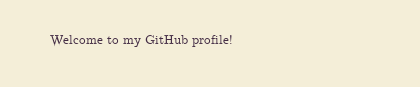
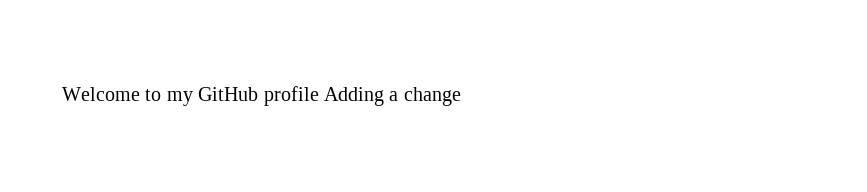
[192,35,233,47] profile! -> [263,86,461,106] profile Adding a change

